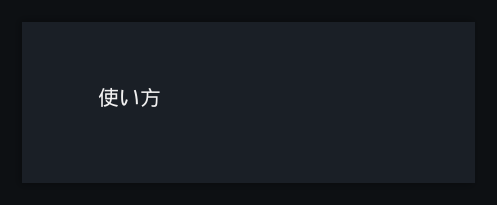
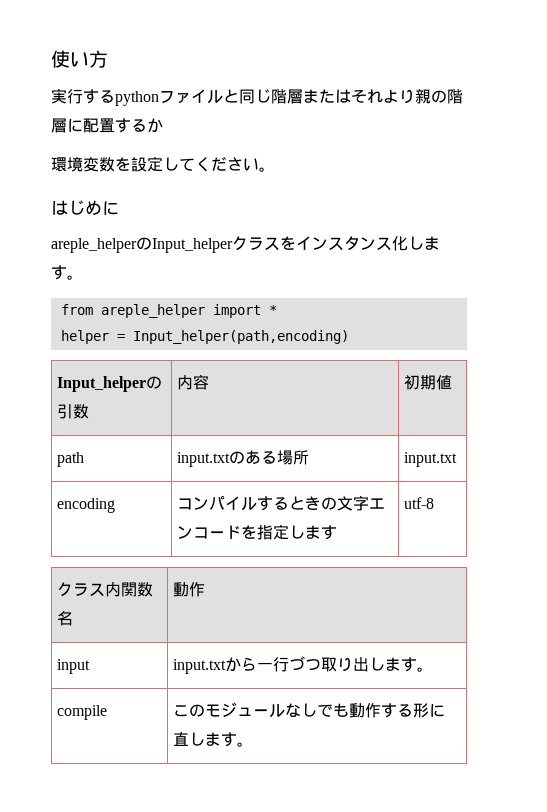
(161, 97) none -> [51,88,463,106] [51,118,163,133] [51,156,275,172] [51,200,119,216] [51,236,440,253] [51,265,83,280] [60,304,277,318] [60,330,349,344] [57,376,163,392] [57,404,90,419] [177,374,210,390] [404,375,453,390] [57,452,85,467] [177,450,310,467] [404,452,458,467] [57,498,116,513] [177,495,386,511] [177,524,338,540] [404,497,435,509] [57,582,154,597] [57,611,74,626] [173,582,206,597] [57,659,91,674] [173,656,434,674] [57,705,108,720] [173,702,446,718] [173,732,254,747] // 実行するpythonファイルと同じ階層またはそれより親の階層に配置するか // 環境変数を設定してください。 // はじめに // areple_helperのInput_helperクラスをインスタンス化します。 // from areple_helper import * // helper = Input_helper(path,encoding) // Input_helperの引数 | 内容 | 初期値 // path | input.txtのある場所 | input.txt // encoding | コンパイルするときの文字エンコードを指定します | utf-8 // クラス内関数名 | 動作 // input | input.txtから一行づつ取り出します。 // compile | このモジュールなしでも動作する形に直します。

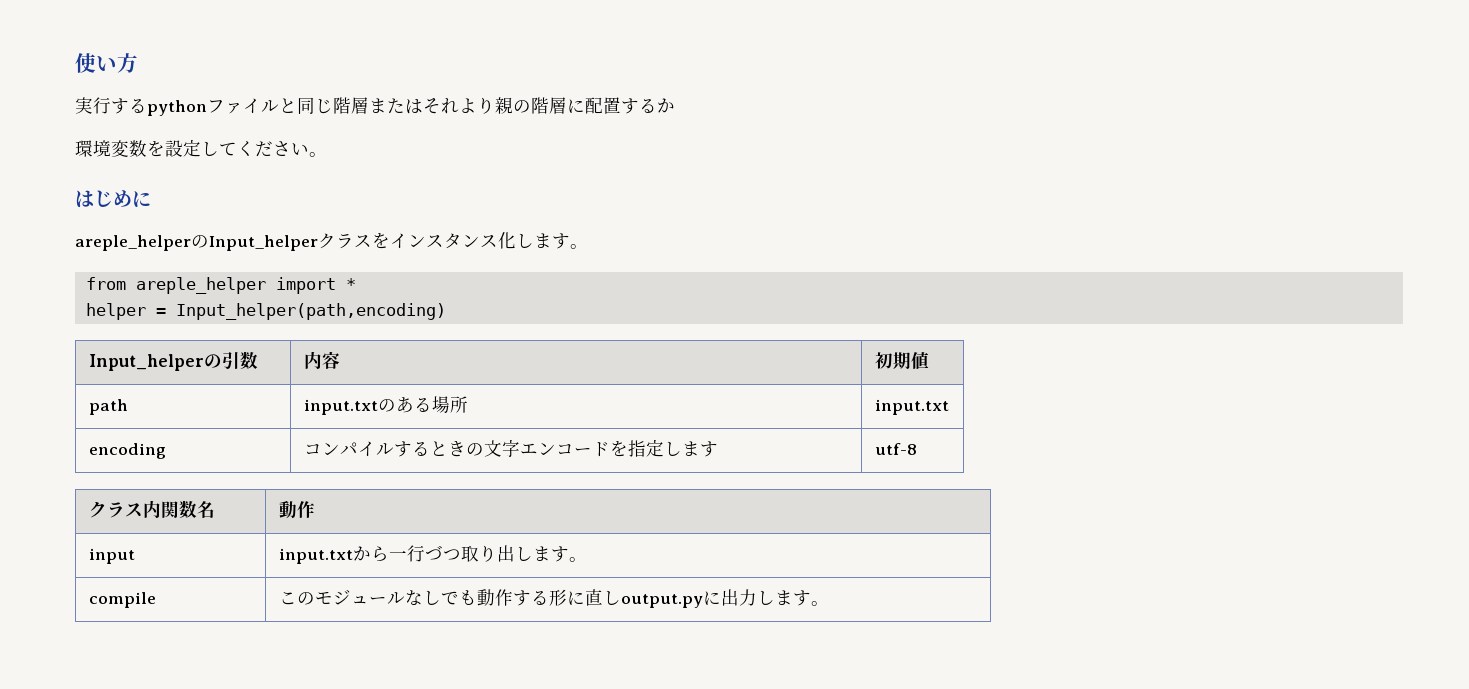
(206, 739) none -> [620,589,775,608] output.pyに出力し

